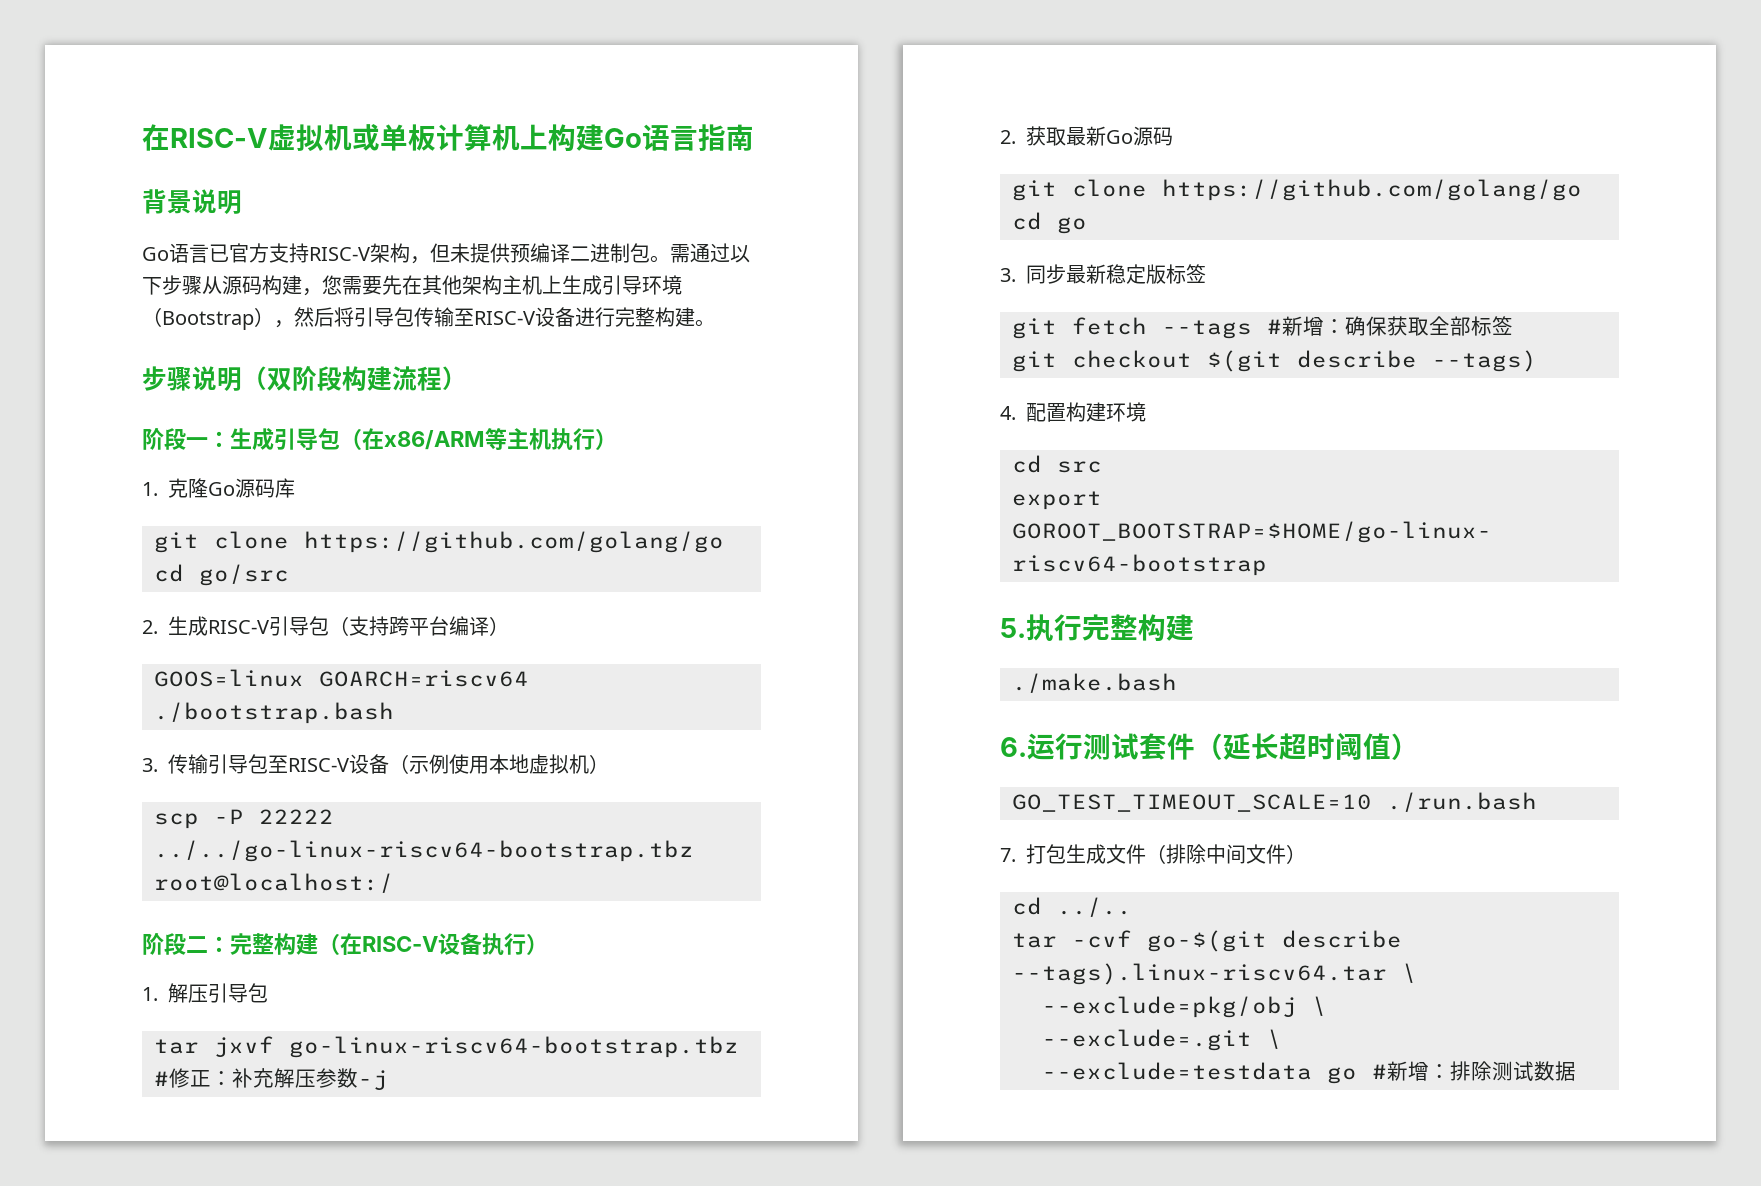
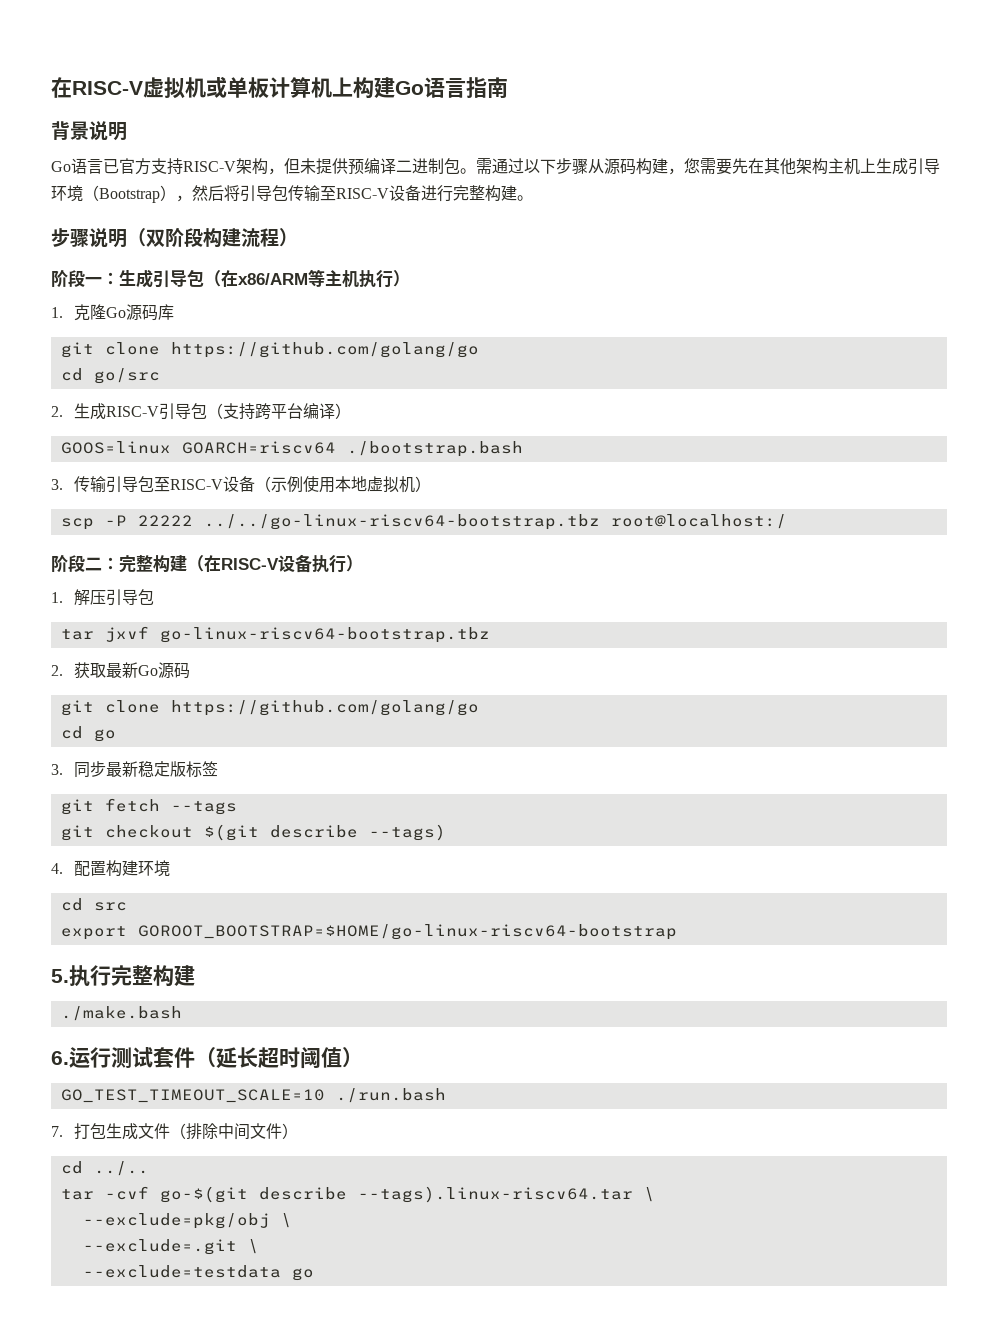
[154,1068,388,1090] #修正：补充解压参数-j -> (490, 635) none
[1267,316,1513,336] #新增：确保获取全部标签 -> (237, 808) none
[1372,1061,1576,1081] #新增：排除测试数据 -> (314, 1274) none

